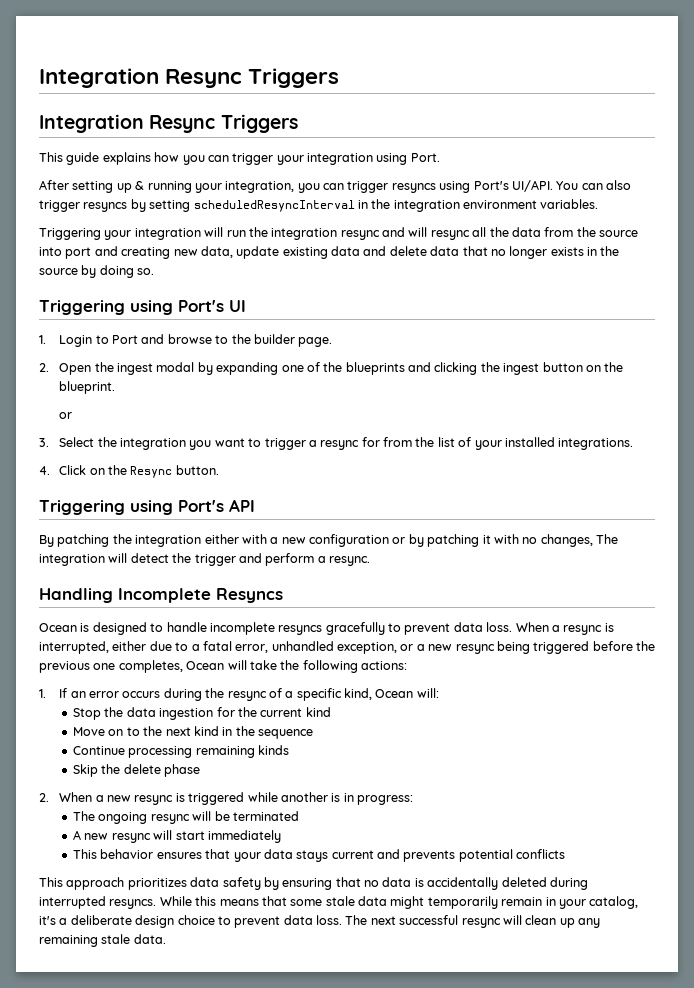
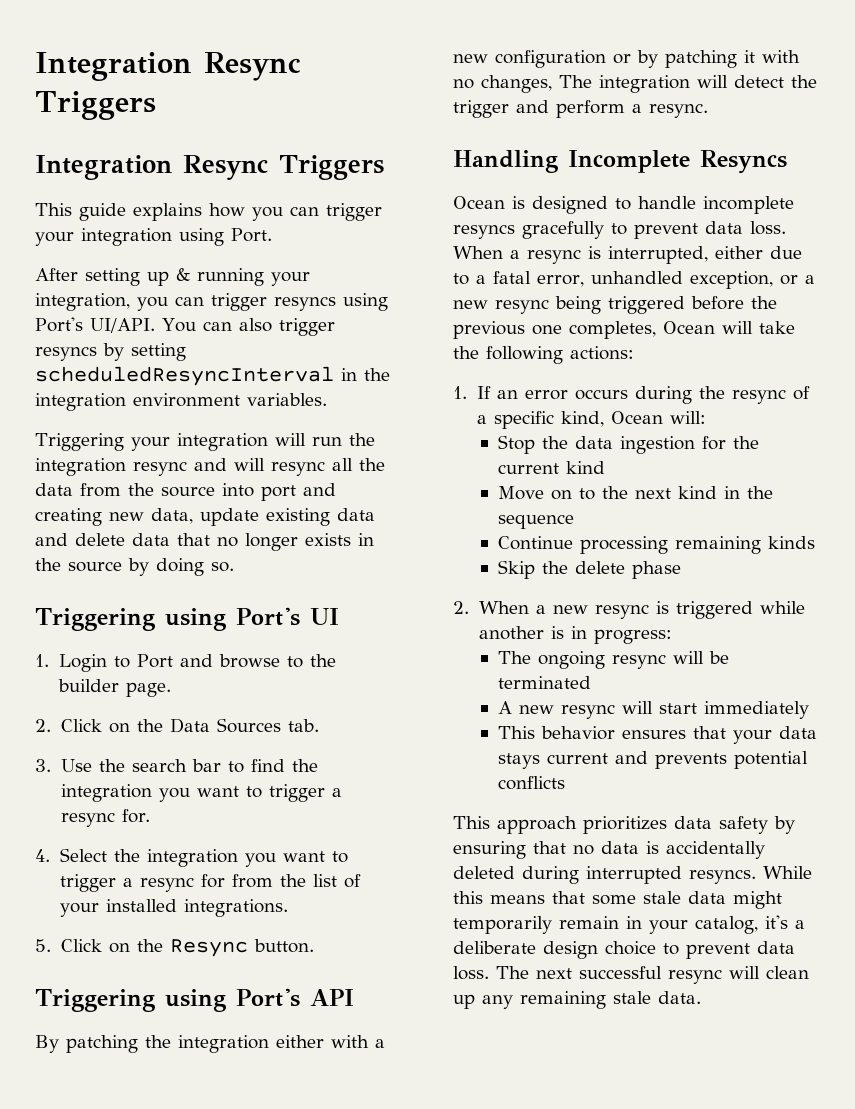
[59,362,624,375] [59,381,116,394] [59,412,73,419] [39,438,49,447] Open the ingest modal by expanding one of the blueprints and clicking the ingest button on the blueprint. // or // 3. -> [60,718,319,733] [35,759,318,773] [60,784,342,802] [60,809,151,827] [35,849,50,862] Click on the Data Sources tab. // 3. Use the search bar to find the integration you want to trigger a resync for. // 4.
[39,466,50,475] 4. -> [35,939,51,952] 5.

